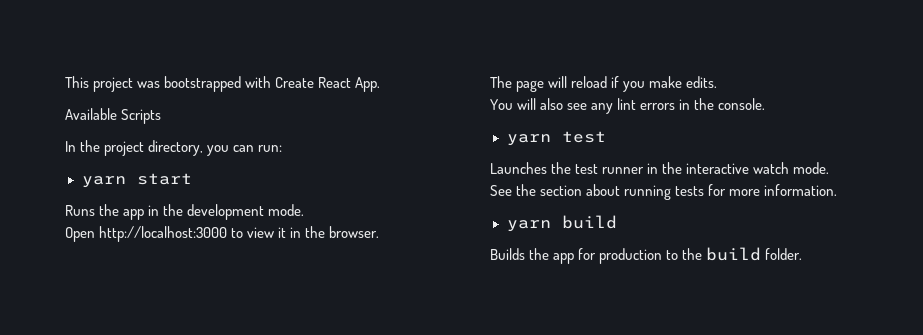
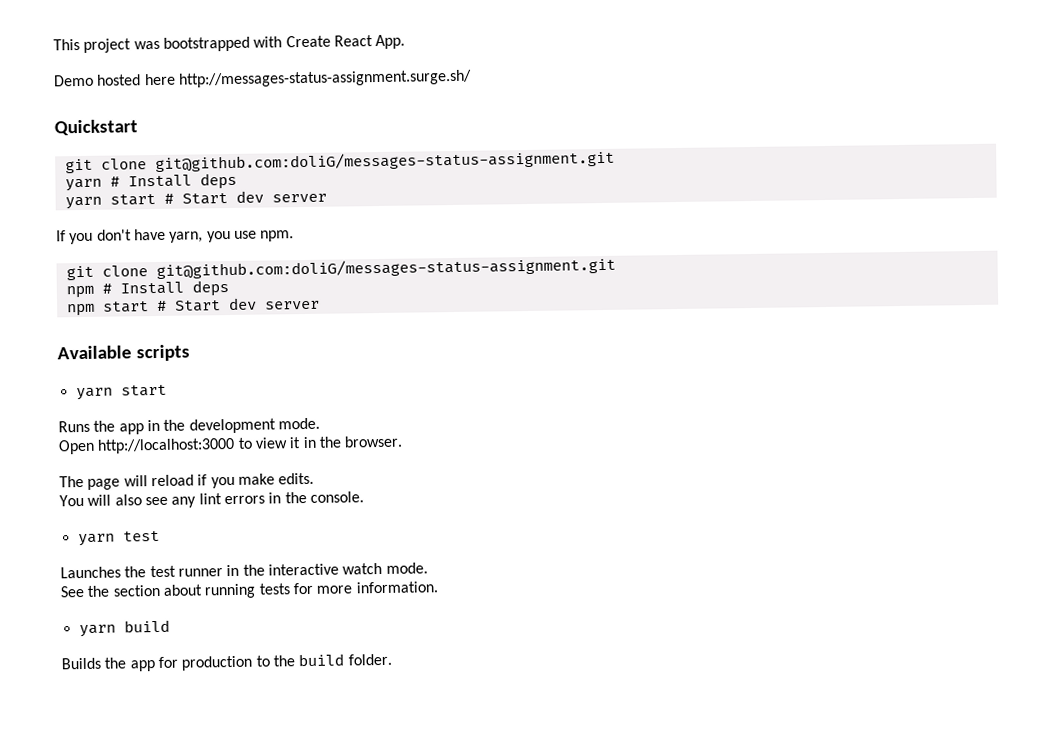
[65,108,162,124] [65,140,283,156] Available Scripts // In the project directory, you can run: -> [53,69,472,88] [54,119,138,136] [64,149,615,174] [64,172,237,192] [64,190,327,210] [56,228,295,245] [65,256,616,281] [65,280,229,299] [66,297,320,317] [57,344,190,362] Demo hosted here http://messages-status-assignment.surge.sh/ // Quickstart // git clone git@github.com:doliG/messages-status-assignment.git // yarn # Install deps // yarn start # Start dev server // If you don't have yarn, you use npm. // git clone git@github.com:doliG/messages-status-assignment.git // npm # Install deps // npm start # Start dev server // Available scripts

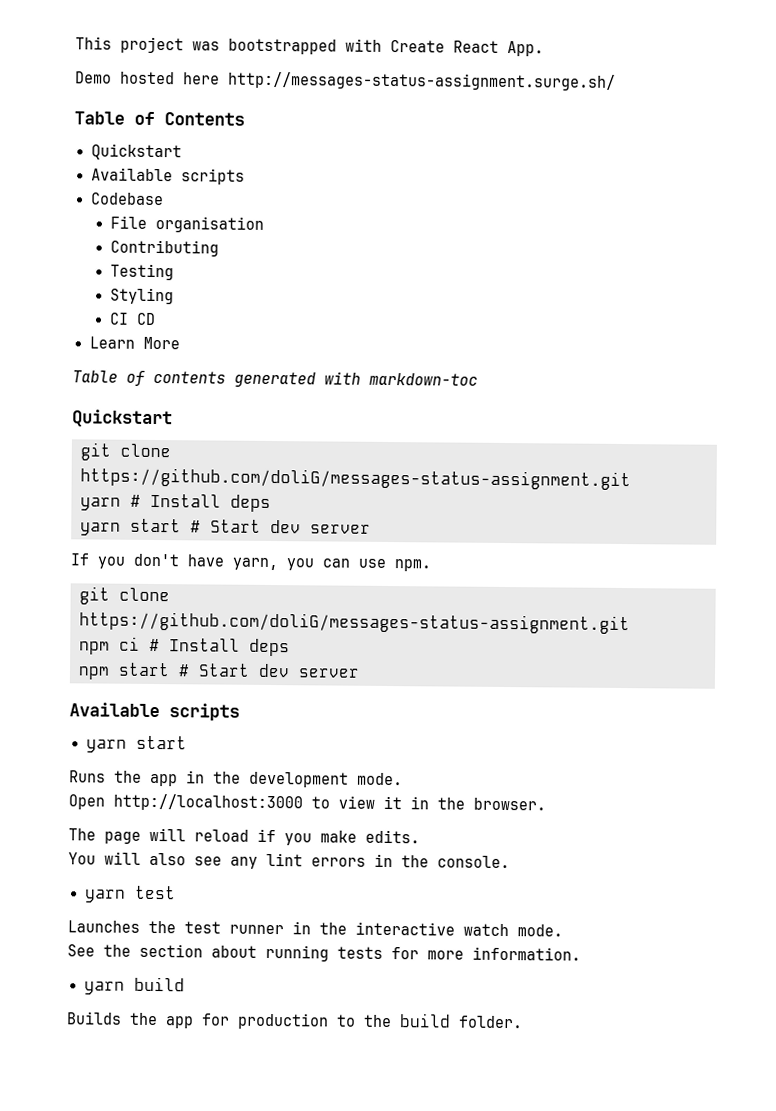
(472, 78) none -> [74,111,245,126] [90,143,182,161] [90,167,245,185] [89,192,164,206] [109,215,264,233] [109,239,219,257] [109,263,174,281] [109,287,174,305] [108,312,156,325] [88,336,180,350] [72,370,478,388] // Table of Contents // Quickstart // Available scripts // Codebase // File organisation // Contributing // Testing // Styling // CI CD // Learn More // Table of contents generated with markdown-toc
[154,149,615,173] git@github.com:doliG/messages-status-assignment.git -> [80,467,631,491] https://github.com/doliG/messages-status-assignment.git
(231, 236) none -> [322,558,350,568] can
[155,256,616,280] [65,285,94,299] git@github.com:doliG/messages-status-assignment.git // npm -> [79,611,630,635] [79,636,140,655] https://github.com/doliG/messages-status-assignment.git // npm ci

